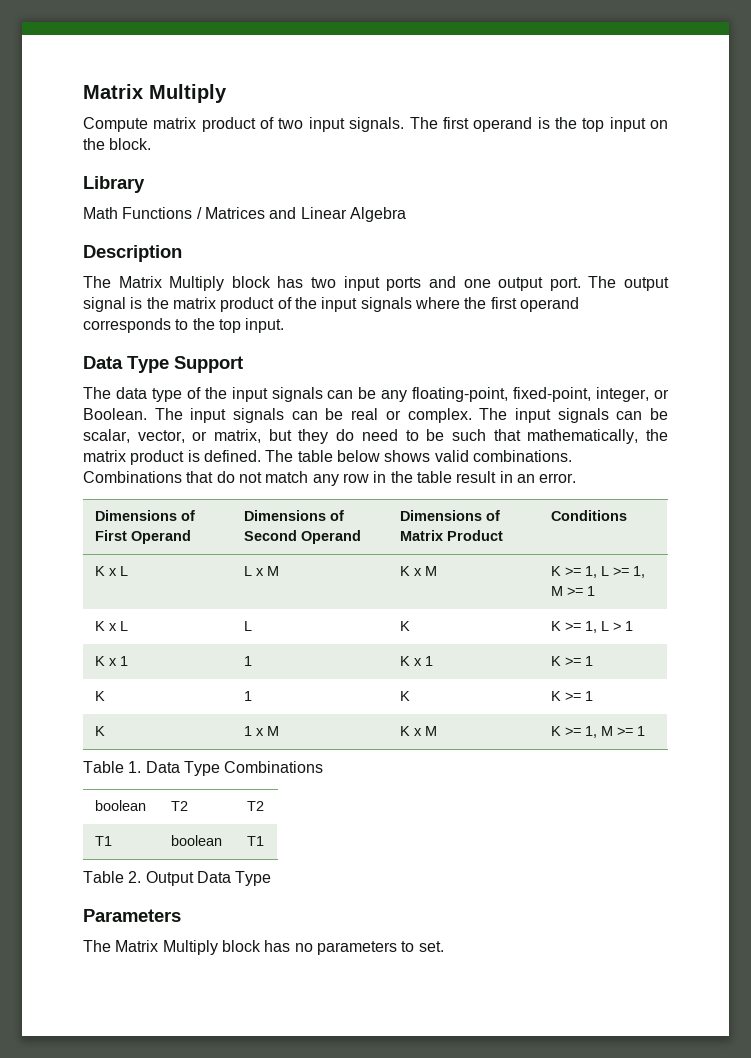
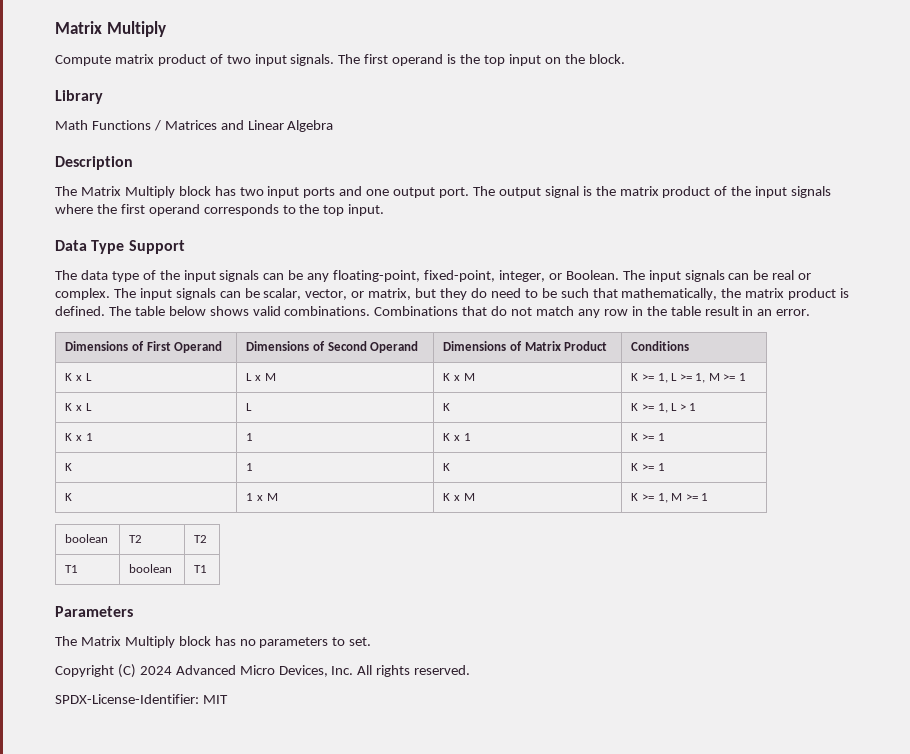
[83,761,324,776] // Table 1. Data Type Combinations -> (709, 497) none
[83,871,272,886] // Table 2. Output Data Type -> (208, 569) none
(444, 946) none -> [55,664,471,678] [55,694,228,704] // Copyright (C) 2024 Advanced Micro Devices, Inc. All rights reserved. // SPDX-License-Identifier: MIT

